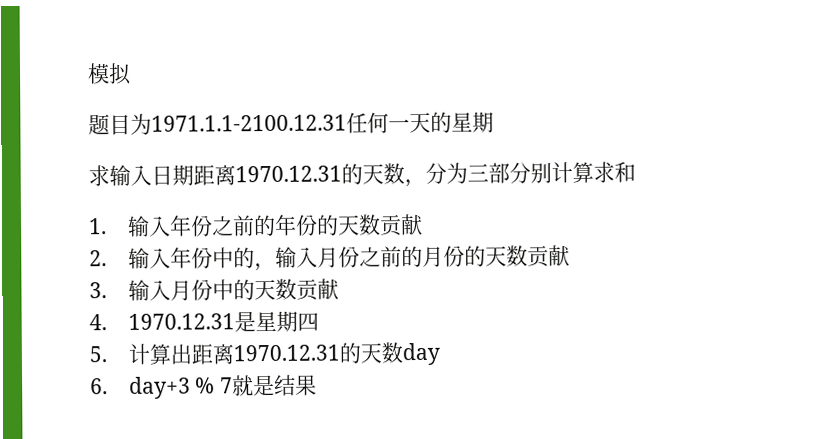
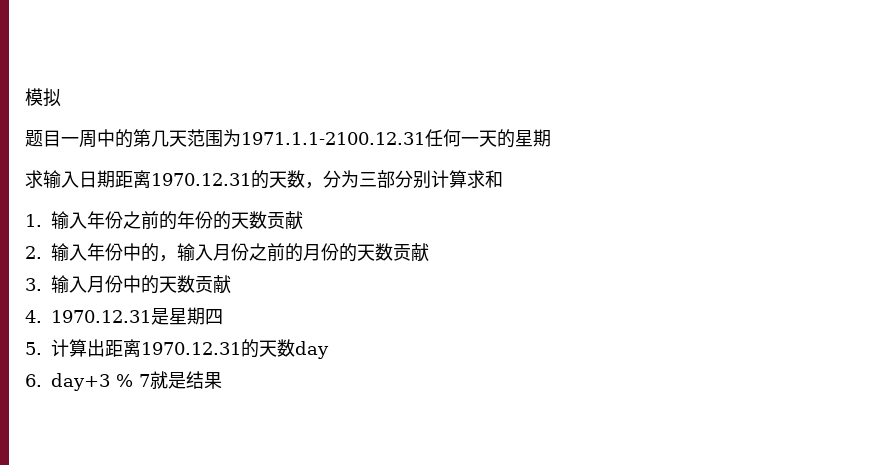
(131, 125) none -> [61,129,223,148] 一周中的第几天范围

